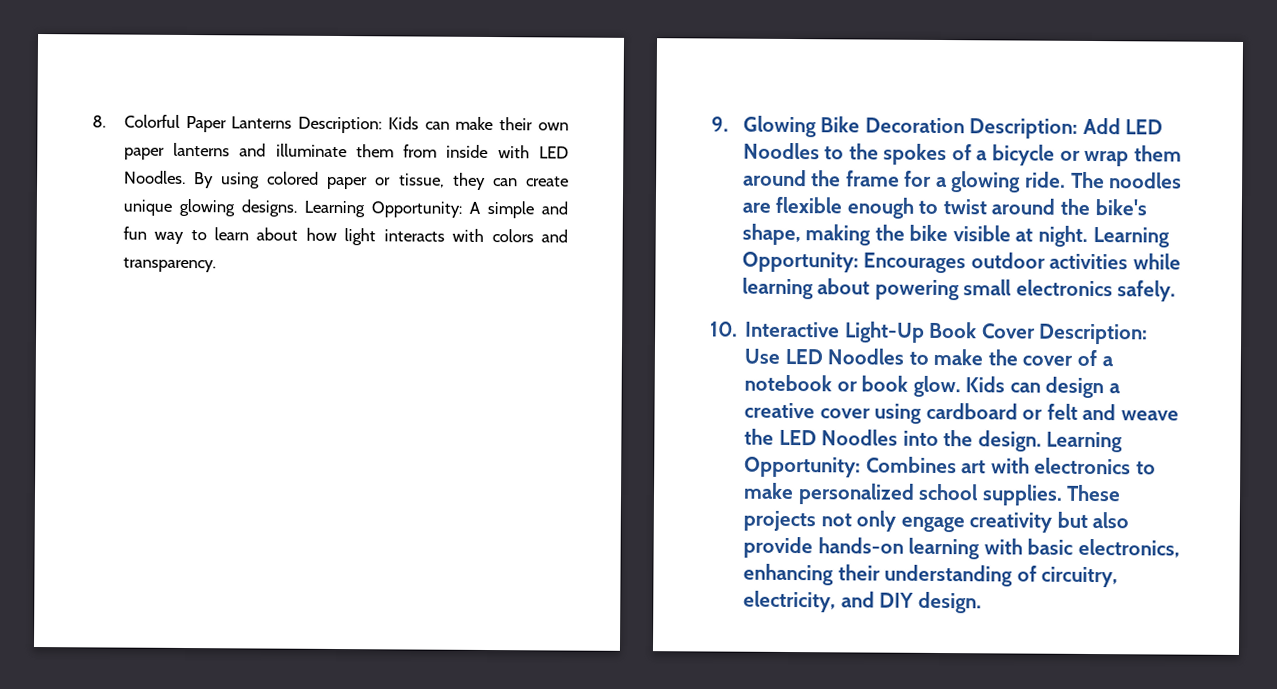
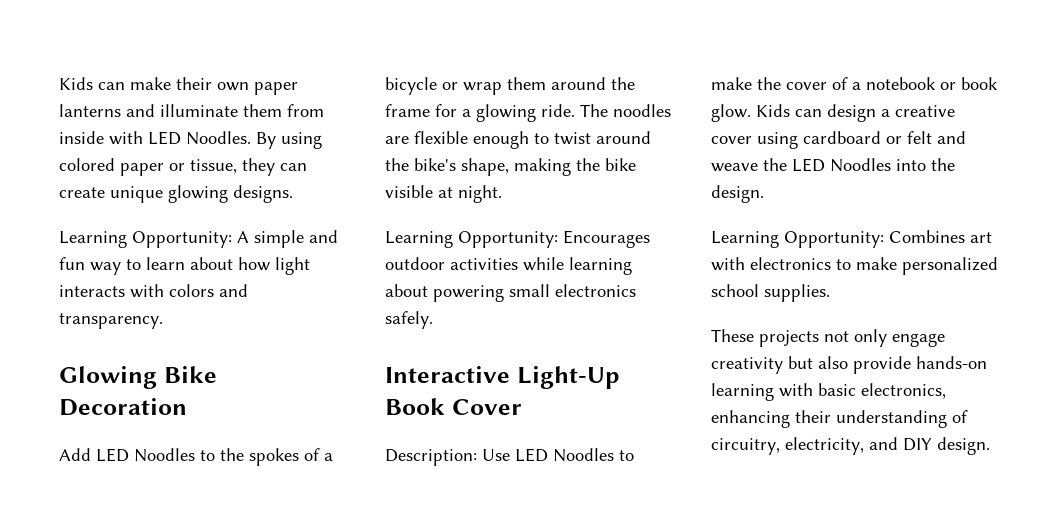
[92,114,383,134] 8. Colorful Paper Lanterns Description: -> (59, 83) none
(297, 208) none -> (293, 194) //
[711,116,729,132] 9. -> (163, 321) none
[969,118,1079,139] Description: -> (187, 407) //
(1088, 236) none -> (502, 194) //
[710,321,738,337] 10. -> (433, 320) none
(1036, 331) none -> (522, 407) //
(1042, 441) none -> (764, 194) //
(1063, 495) none -> (830, 293) //

